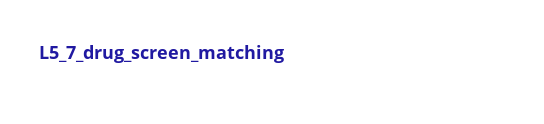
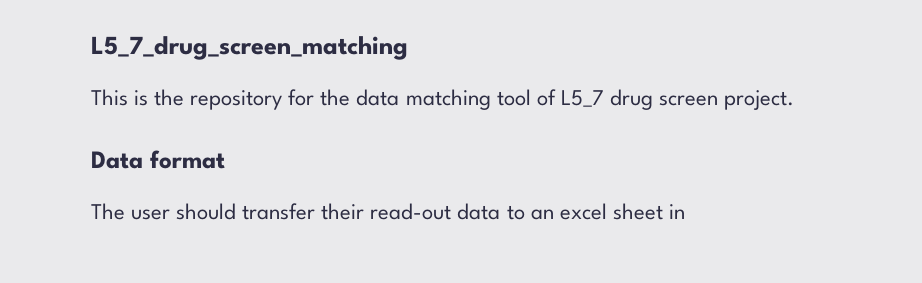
(284, 54) none -> [91,89,794,110] [91,150,225,169] [91,203,685,220] // This is the repository for the data matching tool of L5_7 drug screen project. // Data format // The user should transfer their read-out data to an excel sheet in

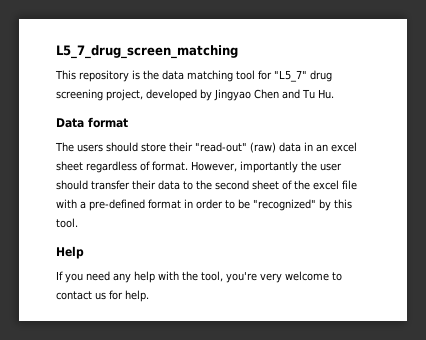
(128, 97) none -> [79,70,129,82] repository
[190,89,794,110] [91,150,225,169] [91,203,125,220] repository for the data matching tool of L5_7 drug screen project. // Data format // The -> [162,70,332,82] [56,89,334,101] [56,117,128,128] [55,142,357,153] [56,161,317,173] data matching tool for "L5_7" drug screening project, developed by Jingyao Chen and Tu Hu. // Data format // The users should store their "read-out" (raw) data in an excel sheet regardless of format. However, importantly the
[370,203,452,220] read-out -> (156, 185) none
[530,203,685,220] an excel sheet in -> [196,180,357,190] [56,199,352,211] [56,218,78,228] [56,246,84,259] [56,271,342,283] [56,290,149,302] the second sheet of the excel file with a pre-defined format in order to be "recognized" by this tool. // Help // If you need any help with the tool, you're very welcome to contact us for help.

